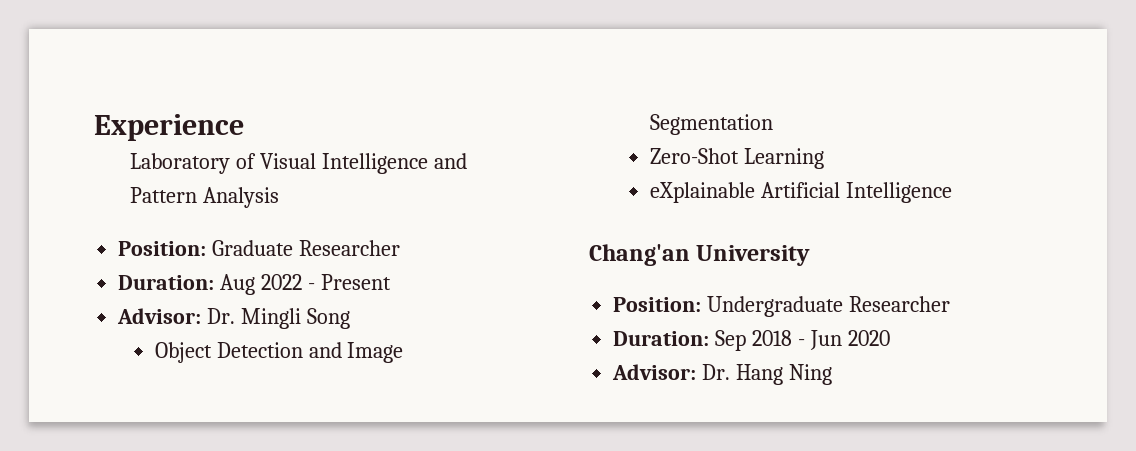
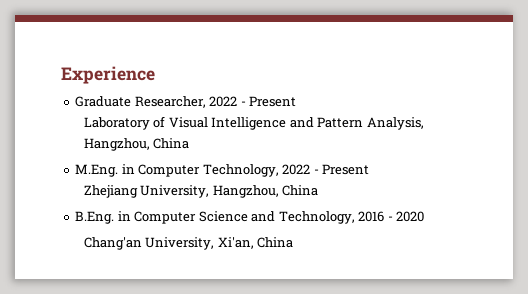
(244, 127) none -> [75,96,297,108] // Graduate Researcher, 2022 - Present
[203,187,280,208] [118,240,401,256] [118,274,391,295] [117,308,351,329] [154,342,404,363] [649,114,773,135] [649,148,824,169] [649,182,952,203] [589,244,811,266] [613,296,951,317] [613,330,890,351] [612,364,833,385] Analysis // Position: Graduate Researcher // Duration: Aug 2022 - Present // Advisor: Dr. Mingli Song // Object Detection and Image Segmentation // Zero-Shot Learning // eXplainable Artificial Intelligence // Chang'an University // Position: Undergraduate Researcher // Duration: Sep 2018 - Jun 2020 // Advisor: Dr. Hang Ning -> [366,117,424,130] [83,138,190,151] [75,164,370,177] [83,185,319,198] [75,211,425,224] [83,237,294,250] Analysis, Hangzhou, China // M.Eng. in Computer Technology, 2022 - Present // Zhejiang University, Hangzhou, China // B.Eng. in Computer Science and Technology, 2016 - 2020 // Chang'an University, Xi'an, China

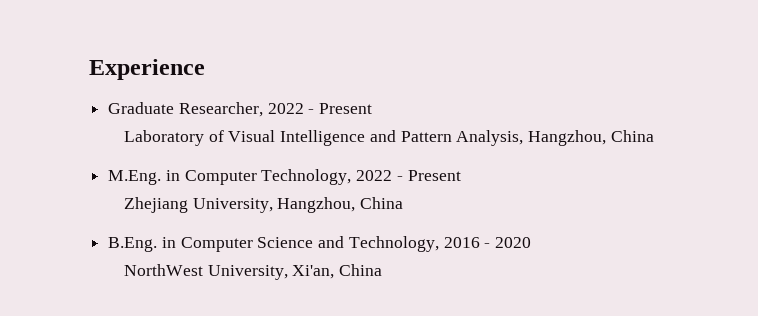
[83,237,142,250] Chang'an -> [123,264,203,276] NorthWest

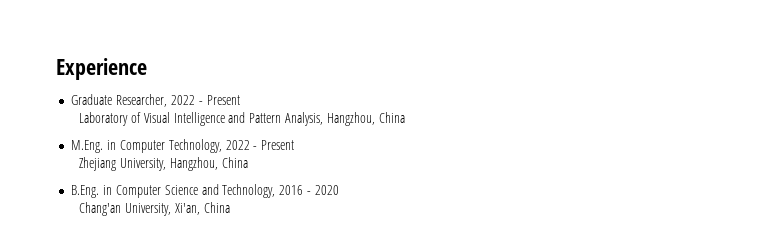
[123,264,203,276] NorthWest -> [79,202,122,216] Chang'an

